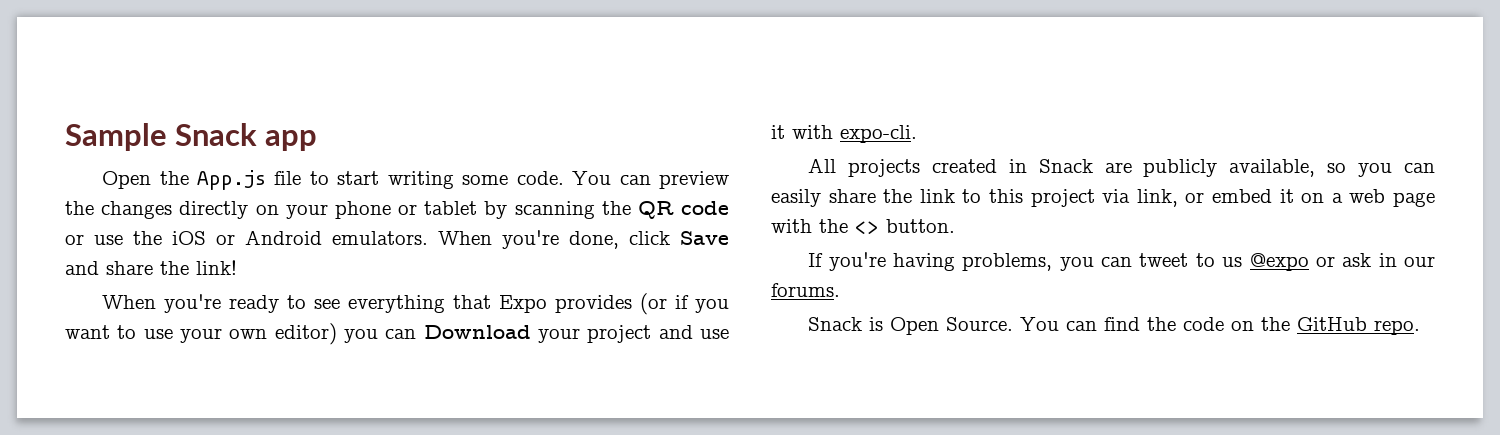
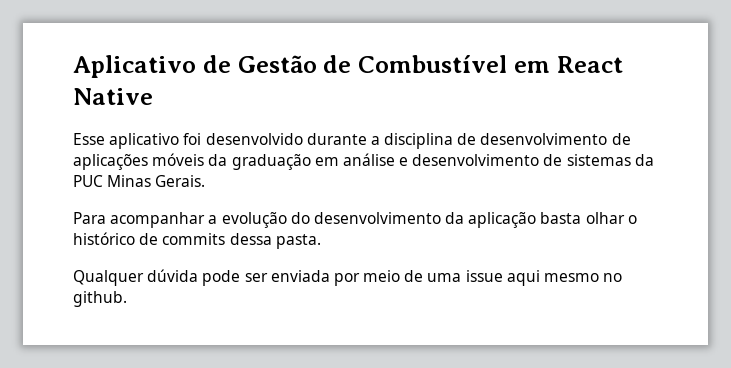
[65,123,318,151] [102,170,730,190] [65,201,729,219] [65,230,729,249] [65,260,237,275] [102,293,729,315] [65,323,730,345] [771,125,917,143] [808,158,1435,177] [771,189,1436,207] [771,219,955,234] [808,252,1435,271] [771,283,840,297] [808,317,1421,335] Sample Snack app // Open the App.js file to start writing some code. You can preview the changes directly on your phone or tablet by scanning the QR code or use the iOS or Android emulators. When you're done, click Save and share the link! // When you're ready to see everything that Expo provides (or if you want to use your own editor) you can Download your project and use it with expo-cli. // All projects created in Snack are publicly available, so you can easily share the link to this project via link, or embed it on a web page with the <> button. // If you're having problems, you can tweet to us @expo or ask in our forums. // Snack is Open Source. You can find the code on the GitHub repo. -> [73,55,623,78] [73,88,153,105] [73,133,631,149] [73,153,654,170] [73,175,206,187] [73,212,637,228] [73,232,321,249] [73,269,623,286] [73,291,127,307] Aplicativo de Gestão de Combustível em React Native // Esse aplicativo foi desenvolvido durante a disciplina de desenvolvimento de aplicações móveis da graduação em análise e desenvolvimento de sistemas da PUC Minas Gerais. // Para acompanhar a evolução do desenvolvimento da aplicação basta olhar o histórico de commits dessa pasta. // Qualquer dúvida pode ser enviada por meio de uma issue aqui mesmo no github.

